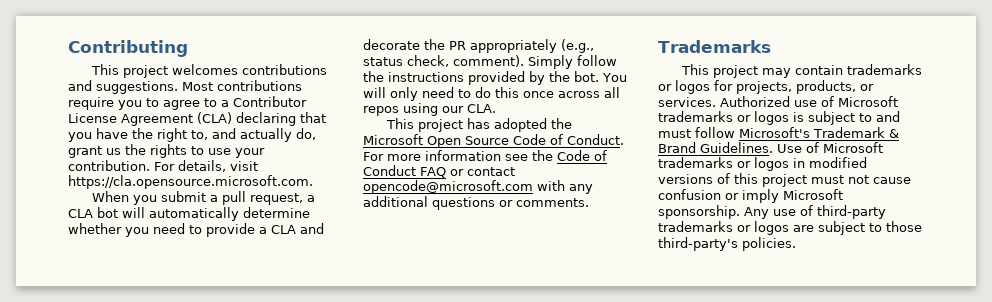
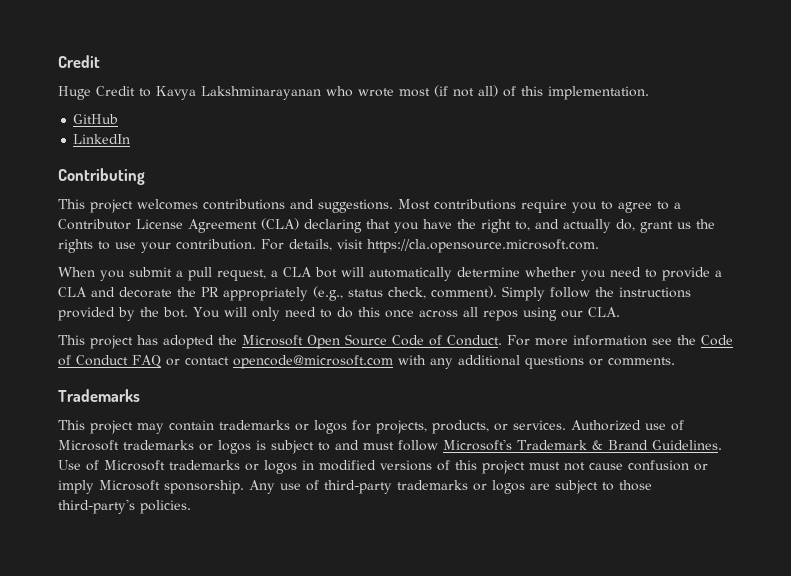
(68, 48) none -> [58,55,100,68] [58,85,649,100] [73,114,119,124] [73,134,131,144] Credit // Huge Credit to Kavya Lakshminarayanan who wrote most (if not all) of this implementation. // GitHub // LinkedIn //

